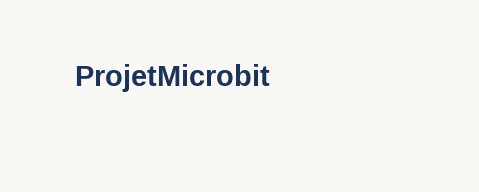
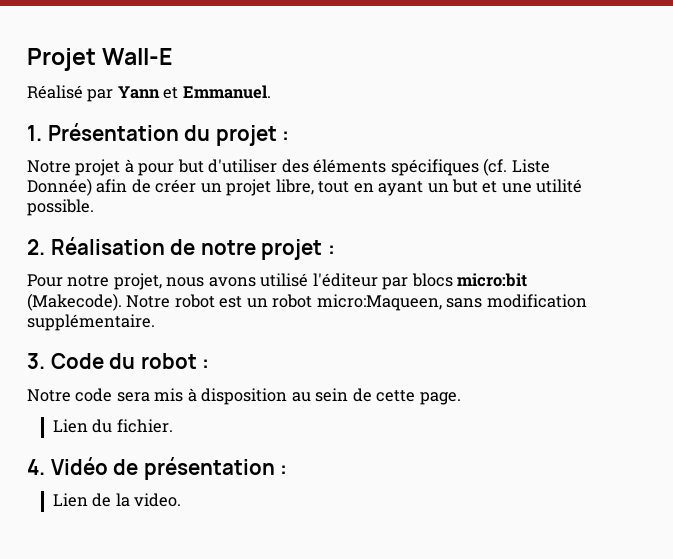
[75,64,270,92] ProjetMicrobit -> [27,48,173,71] [27,85,271,102] [27,123,290,146] [27,158,550,176] [27,178,583,196] [27,199,94,216] [27,237,335,260] [27,273,528,290] [27,293,587,311] [27,314,155,331] [27,353,210,369] [27,388,461,405] [52,419,173,433] [27,457,288,480] [52,493,182,507] Projet Wall-E // Réalisé par Yann et Emmanuel. // 1. Présentation du projet : // Notre projet à pour but d'utiliser des éléments spécifiques (cf. Liste Donnée) afin de créer un projet libre, tout en ayant un but et une utilité possible. // 2. Réalisation de notre projet : // Pour notre projet, nous avons utilisé l'éditeur par blocs micro:bit (Makecode). Notre robot est un robot micro:Maqueen, sans modification supplémentaire. // 3. Code du robot : // Notre code sera mis à disposition au sein de cette page. // Lien du fichier. // 4. Vidéo de présentation : // Lien de la video.

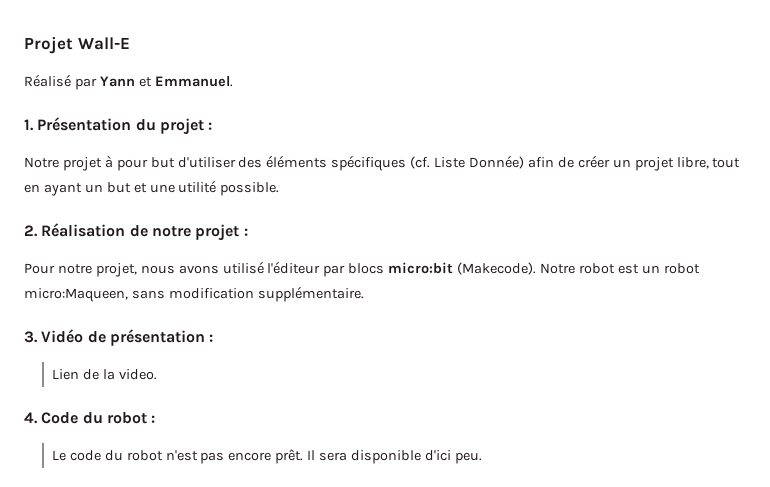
[50,353,210,369] [27,388,461,405] [52,419,173,433] [27,459,45,475] Code du robot : // Notre code sera mis à disposition au sein de cette page. // Lien du fichier. // 4. -> (38, 337) none
(182, 500) none -> [24,412,156,424] [51,449,482,464] // 4. Code du robot : // Le code du robot n'est pas encore prêt. Il sera disponible d'ici peu.

